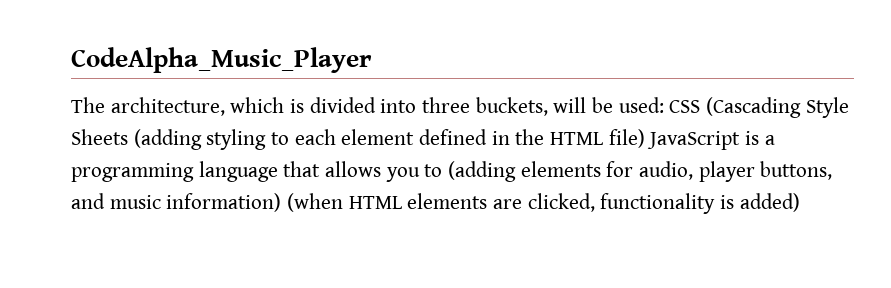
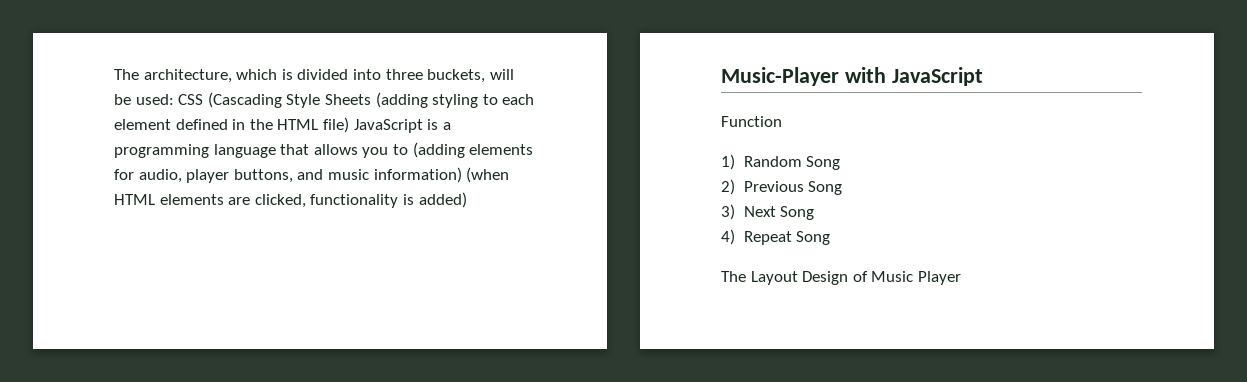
[71,47,372,73] CodeAlpha_Music_Player // -> (114, 74) none
(800, 202) none -> [721,67,983,86] [721,116,782,127] [721,154,841,170] [721,179,843,195] [721,204,815,220] [721,229,831,245] [721,271,961,285] // Music-Player with JavaScript // Function // 1) Random Song // 2) Previous Song // 3) Next Song // 4) Repeat Song // The Layout Design of Music Player

